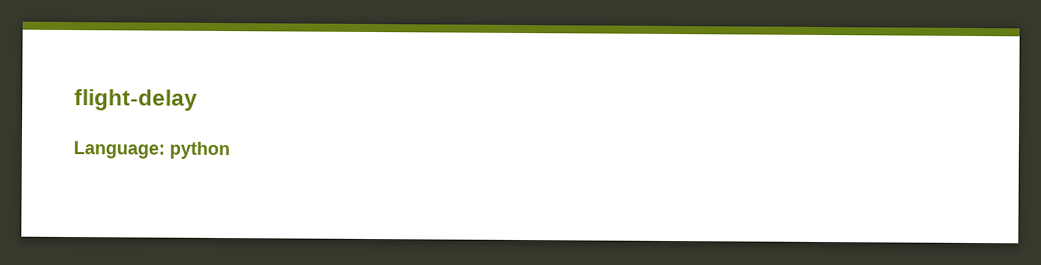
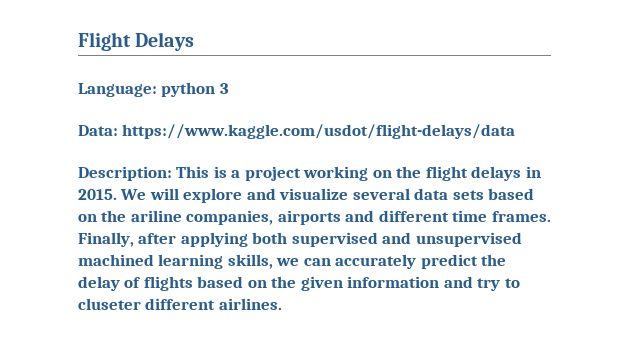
[74,89,198,111] flight-delay -> [78,32,195,51] Flight Delays
(230, 150) none -> [219,83,229,94] [78,124,516,139] [78,166,541,181] [78,188,535,203] [78,210,551,225] [78,232,522,247] [78,254,507,269] [78,276,520,291] [78,298,282,310] 3 // Data: https://www.kaggle.com/usdot/flight-delays/data // Description: This is a project working on the flight delays in 2015. We will explore and visualize several data sets based on the ariline companies, airports and different time frames. Finally, after applying both supervised and unsupervised machined learning skills, we can accurately predict the delay of flights based on the given information and try to cluseter different airlines.

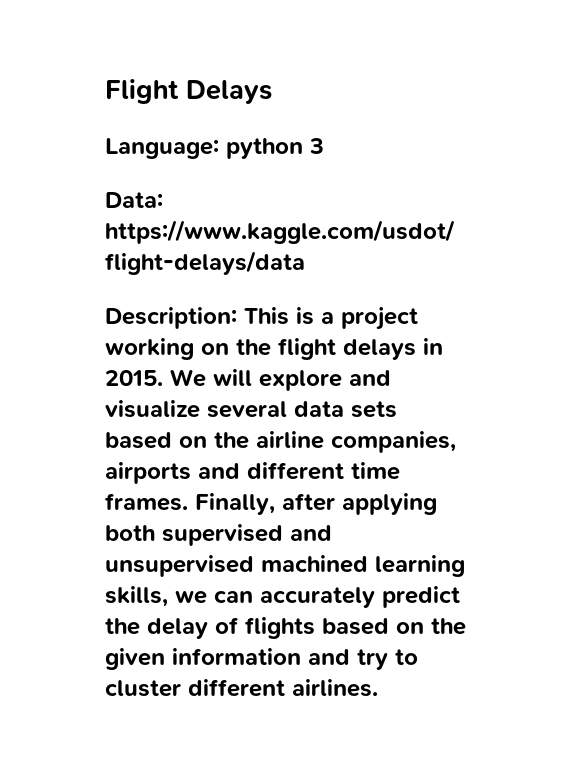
[130,210,182,222] ariline -> [256,431,324,449] airline
[78,298,141,310] cluseter -> [105,680,181,697] cluster

